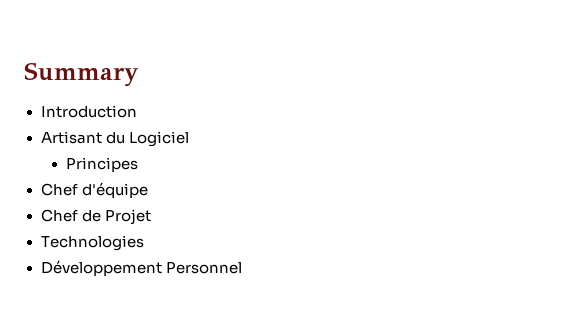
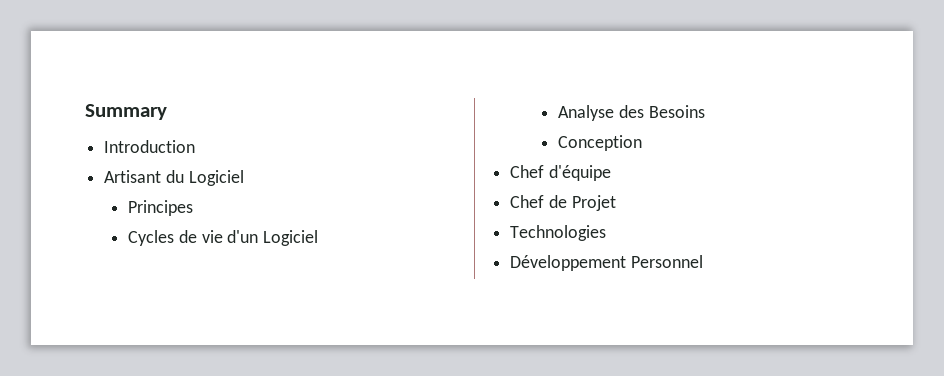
(138, 164) none -> [128,230,319,246] [558,105,705,121] [558,135,643,151] // Cycles de vie d'un Logiciel // Analyse des Besoins // Conception

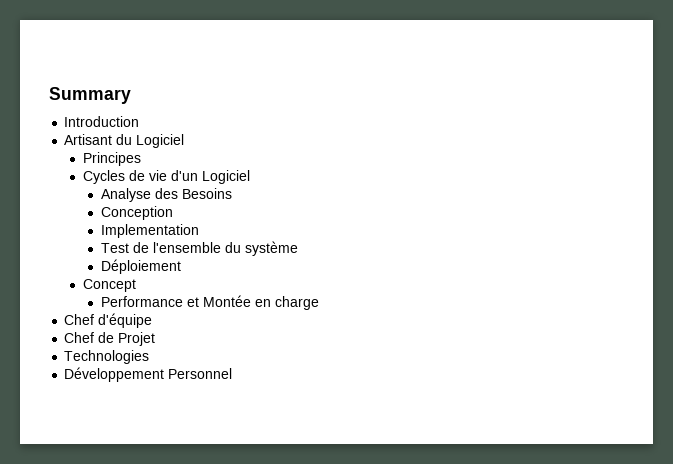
(643, 143) none -> [100,224,199,238] [100,241,298,256] [100,259,181,274] [82,279,136,292] [100,295,319,310] // Implementation // Test de l'ensemble du système // Déploiement // Concept // Performance et Montée en charge

